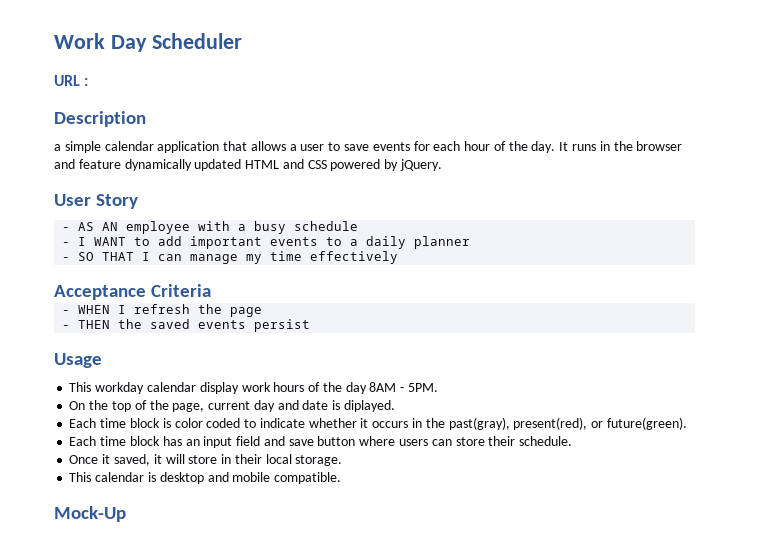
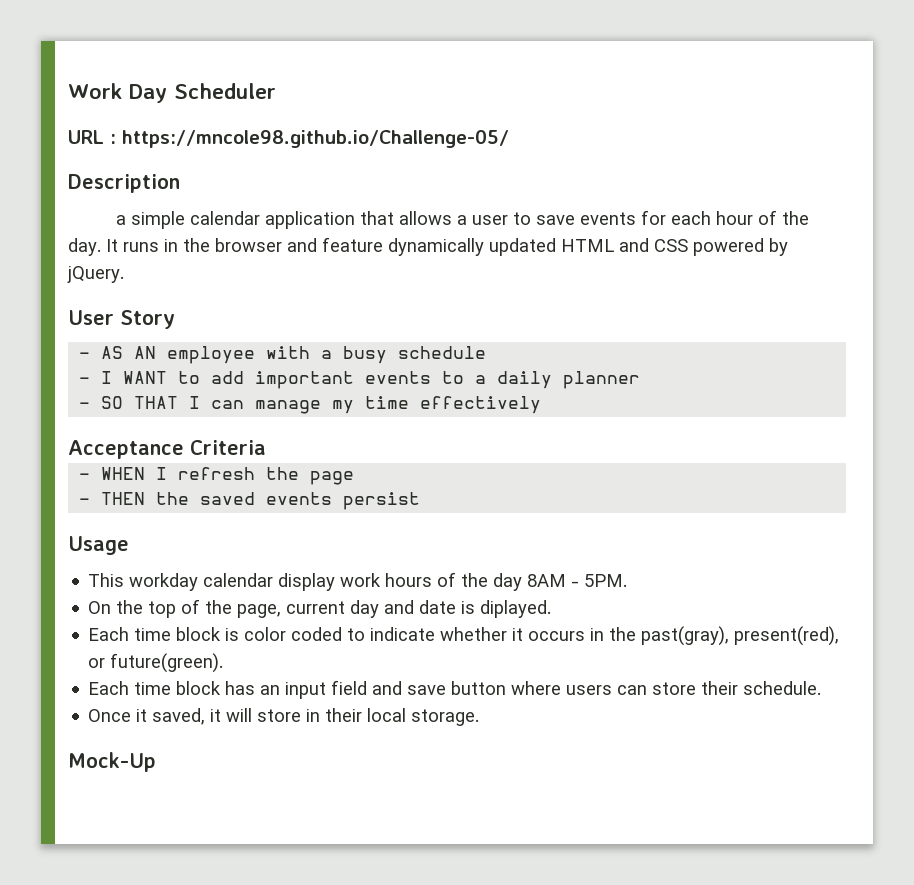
(89, 82) none -> [122,130,509,148] https://mncole98.github.io/Challenge-05/
[69,472,342,484] // This calendar is desktop and mobile compatible. -> (480, 717) none

